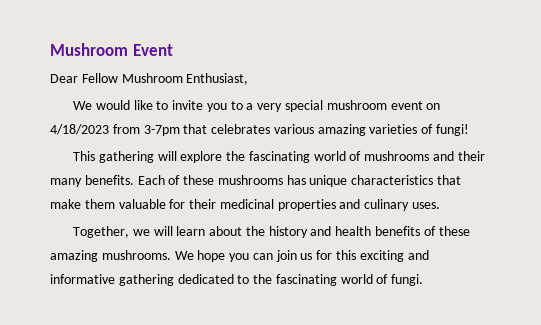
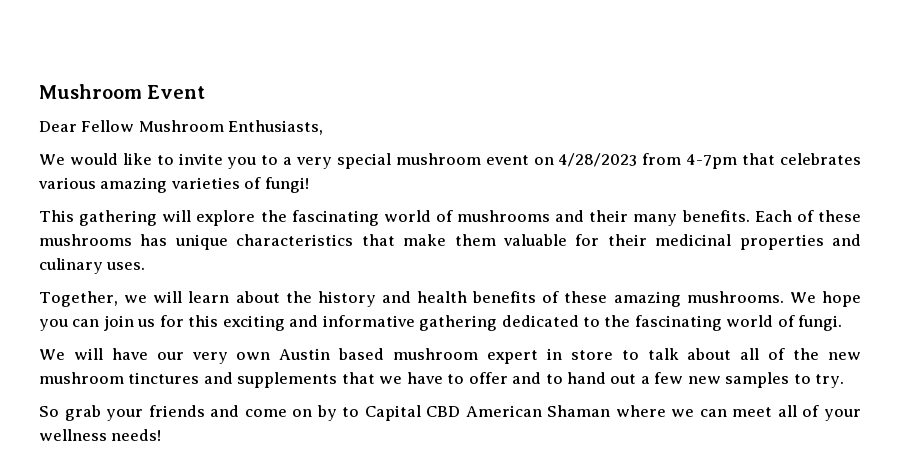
[186,73,249,85] Enthusiast, -> [228,120,324,135] Enthusiasts,
[50,124,180,136] 4/18/2023 from 3-7pm -> [558,153,738,169] 4/28/2023 from 4-7pm
(424, 280) none -> [39,348,862,364] [39,372,845,388] [39,405,861,421] [39,429,162,441] // We will have our very own Austin based mushroom expert in store to talk about all of the new mushroom tinctures and supplements that we have to offer and to hand out a few new samples to try. // So grab your friends and come on by to Capital CBD American Shaman where we can meet all of your wellness needs!

